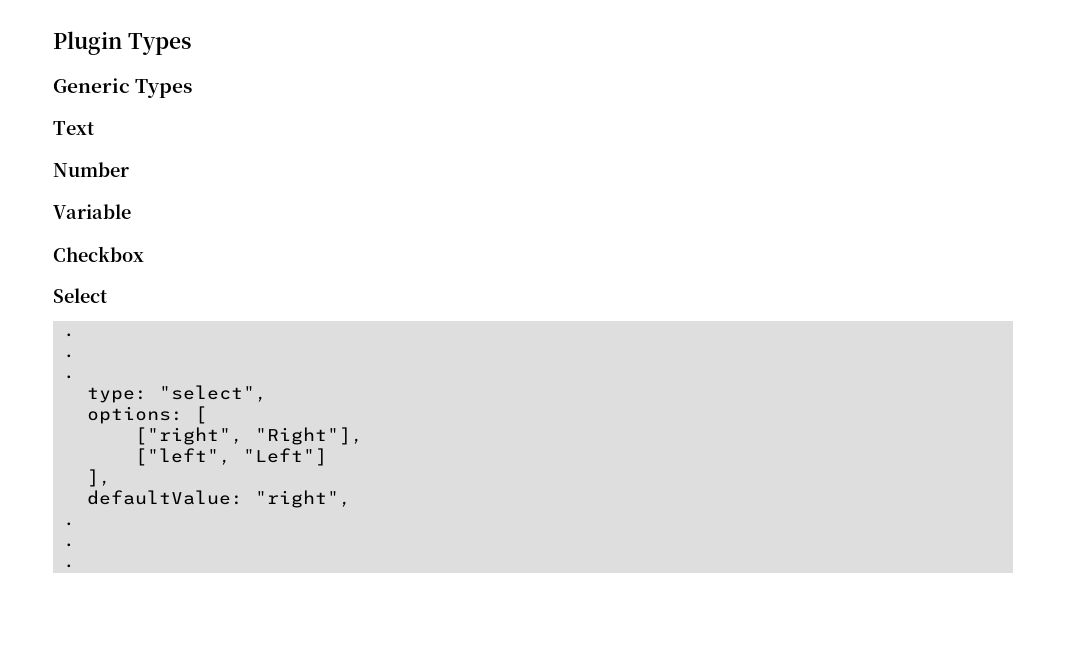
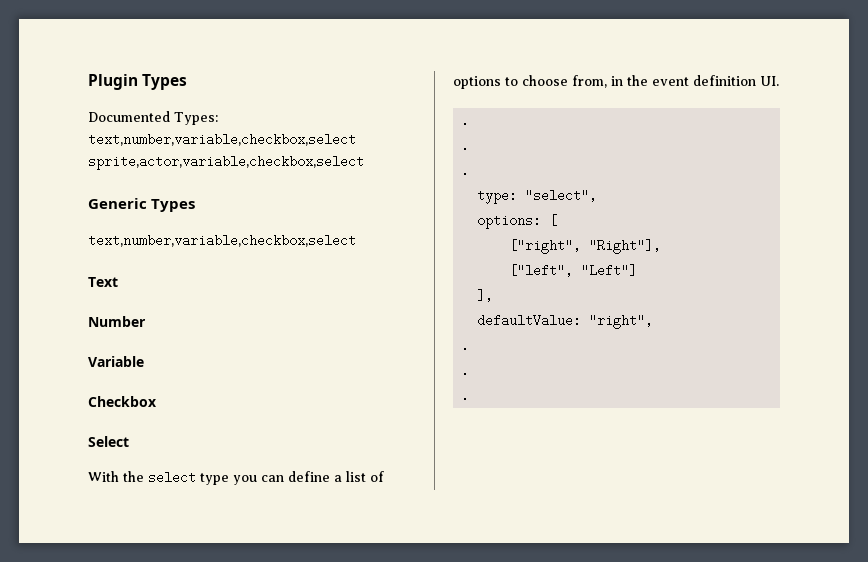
(191, 44) none -> [88,111,218,125] [88,133,356,146] [88,155,364,170] // Documented Types: text,number,variable,checkbox,select sprite,actor,variable,checkbox,select
(193, 88) none -> [88,234,356,247] // text,number,variable,checkbox,select
(107, 295) none -> [88,471,384,485] [453,75,779,89] // With the select type you can define a list of options to choose from, in the event definition UI.

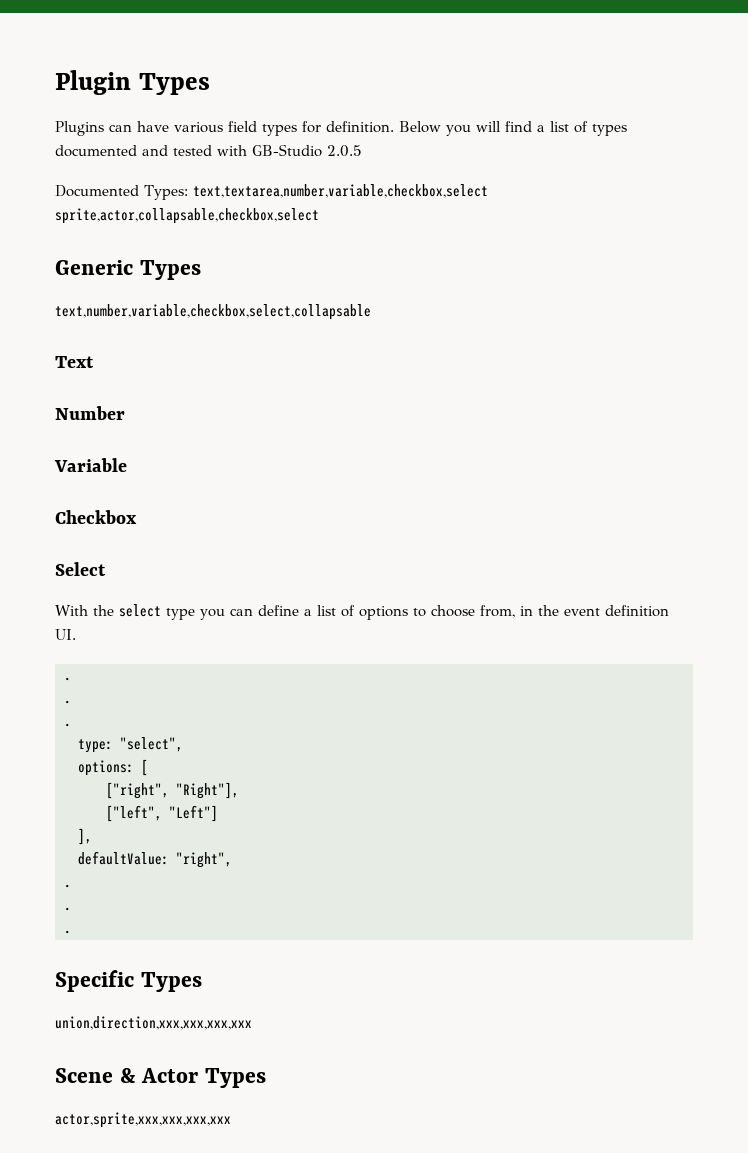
(188, 82) none -> [55,121,627,136] [55,144,362,157] // Plugins can have various field types for definition. Below you will find a list of types documented and tested with GB-Studio 2.0.5
[88,133,356,146] [88,155,364,170] text,number,variable,checkbox,select sprite,actor,variable,checkbox,select -> [192,184,488,198] [55,208,319,224] text,textarea,number,variable,checkbox,select sprite,actor,collapsable,checkbox,select
[88,234,356,247] text,number,variable,checkbox,select -> [55,304,371,320] text,number,variable,checkbox,select,collapsable
(470, 395) none -> [55,970,202,992] [55,1016,252,1030] [55,1068,266,1088] [55,1112,231,1128] // Specific Types // union,direction,xxx,xxx,xxx,xxx // Scene & Actor Types // actor,sprite,xxx,xxx,xxx,xxx

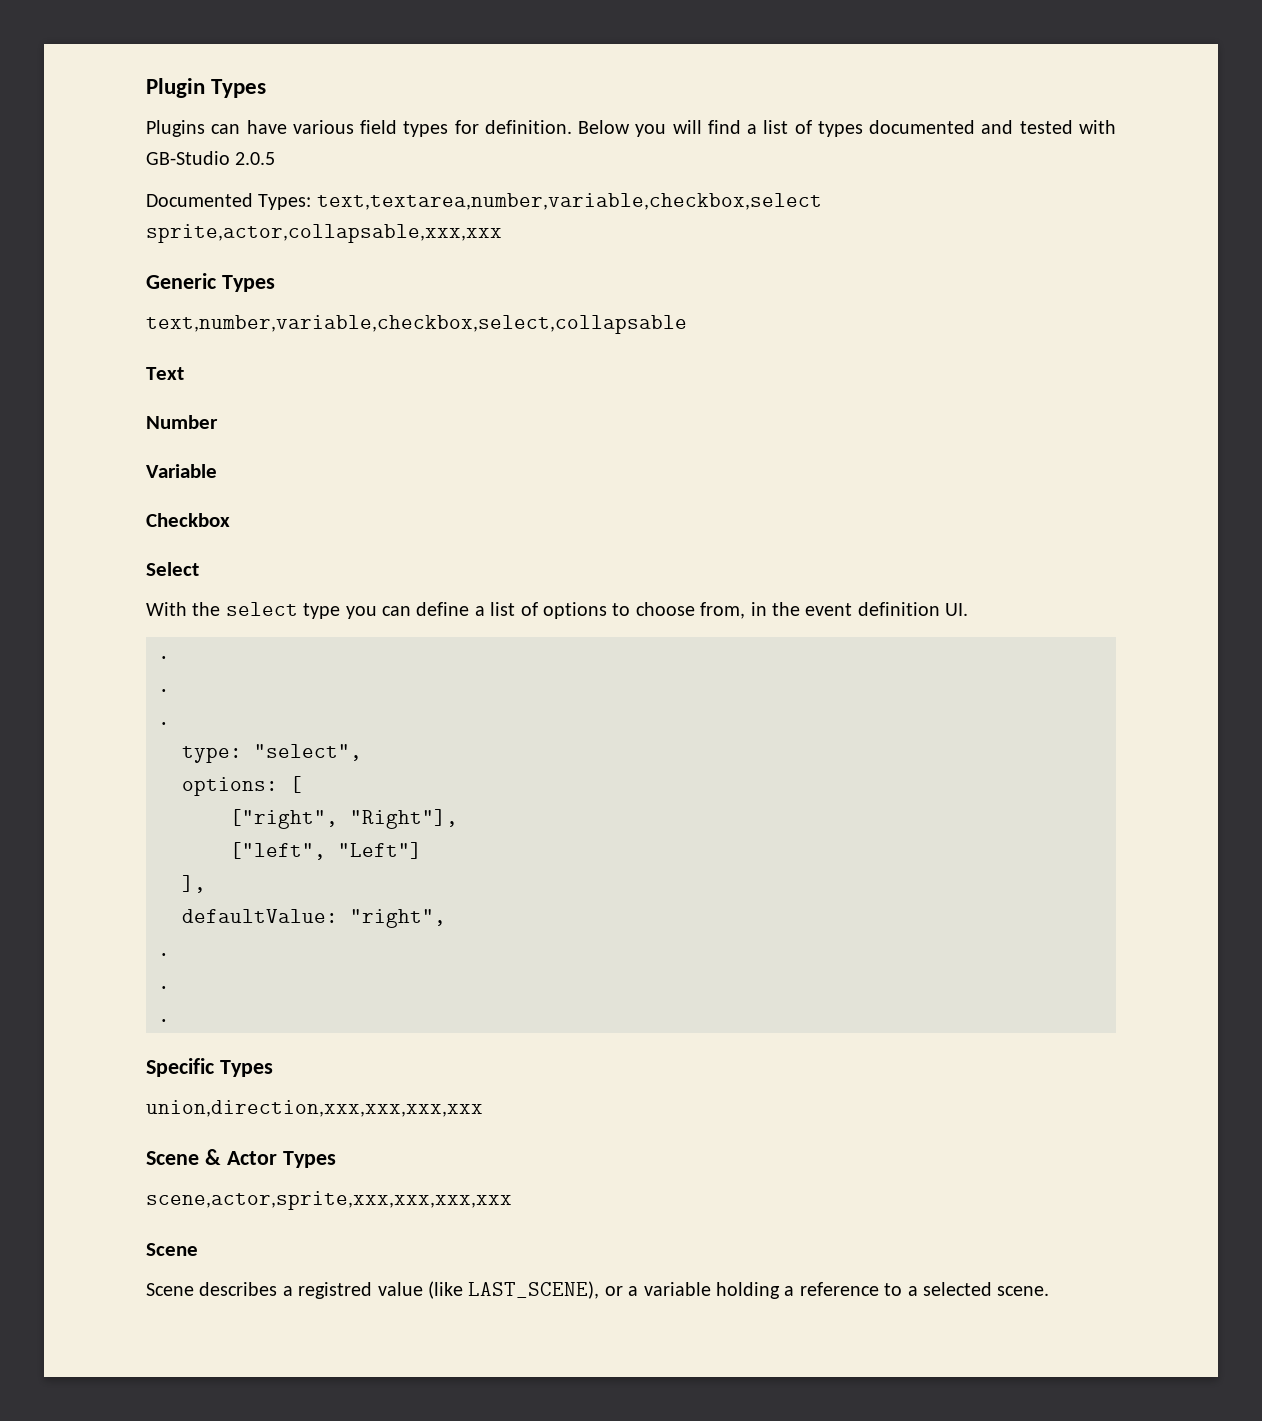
[55,208,319,224] sprite,actor,collapsable,checkbox,select -> [146,224,502,243] sprite,actor,collapsable,xxx,xxx
[55,1112,231,1128] actor,sprite,xxx,xxx,xxx,xxx -> [146,1191,512,1210] [146,1243,198,1256] [146,1281,1050,1299] scene,actor,sprite,xxx,xxx,xxx,xxx // Scene // Scene describes a registred value (like LAST_SCENE), or a variable holding a reference to a selected scene.

